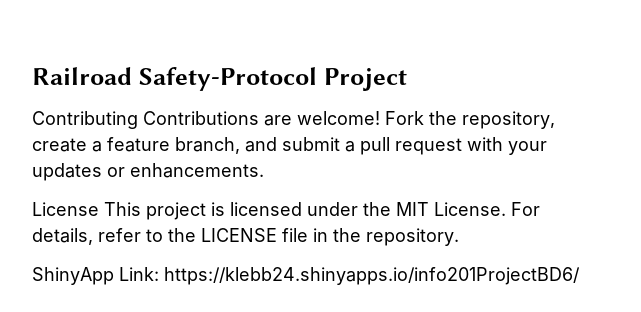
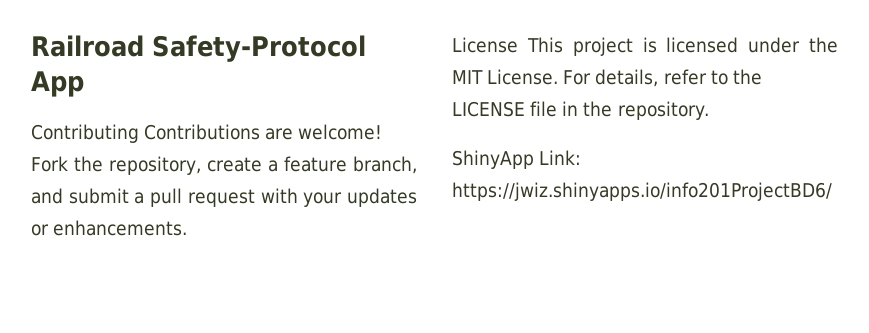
[323,68,407,91] Project -> [31,71,84,97] App
[164,267,580,285] https://klebb24.shinyapps.io/info201ProjectBD6/ -> [452,182,832,201] https://jwiz.shinyapps.io/info201ProjectBD6/

